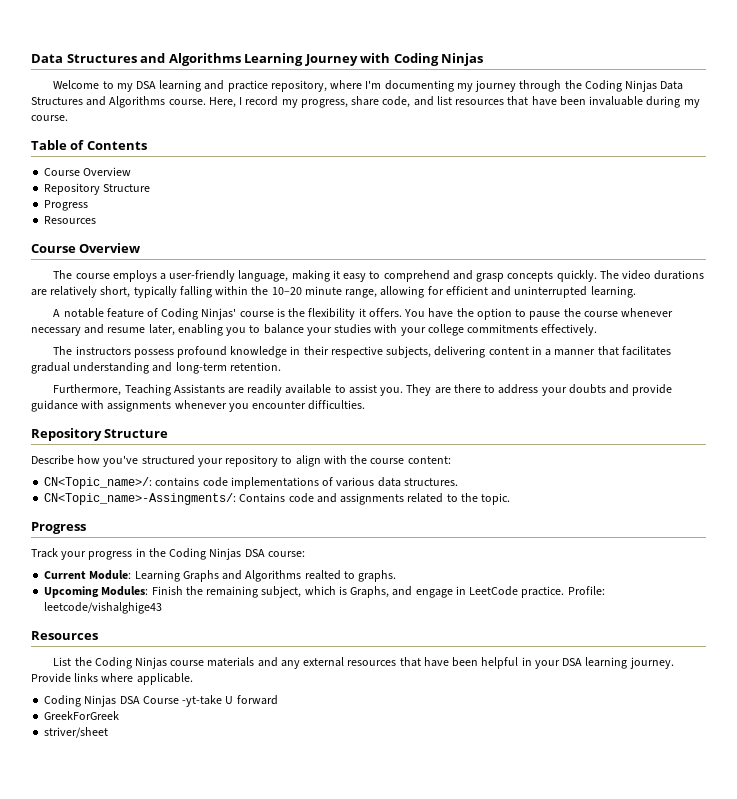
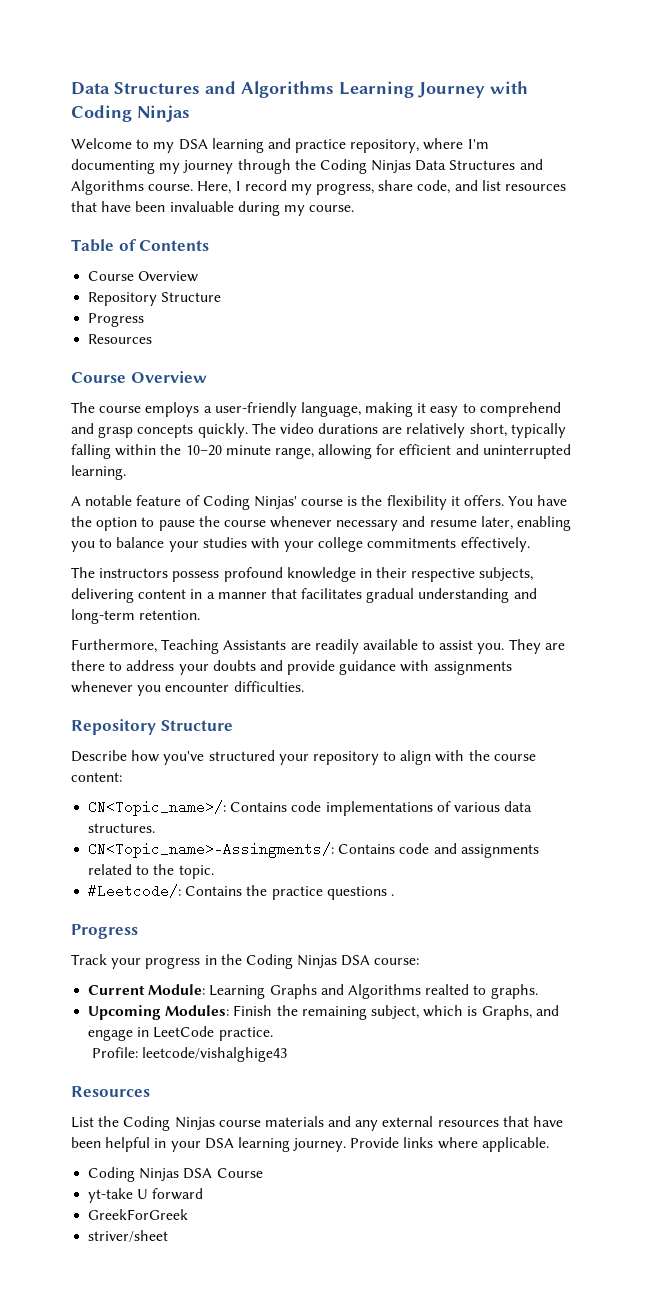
[155,477,200,487] contains -> [230,802,288,812] Contains
(511, 499) none -> [88,884,394,900] // #Leetcode/: Contains the practice questions .
(565, 592) none -> (273, 1034) //
[182,695,223,707] -yt-take -> [88,1188,134,1203] // yt-take

